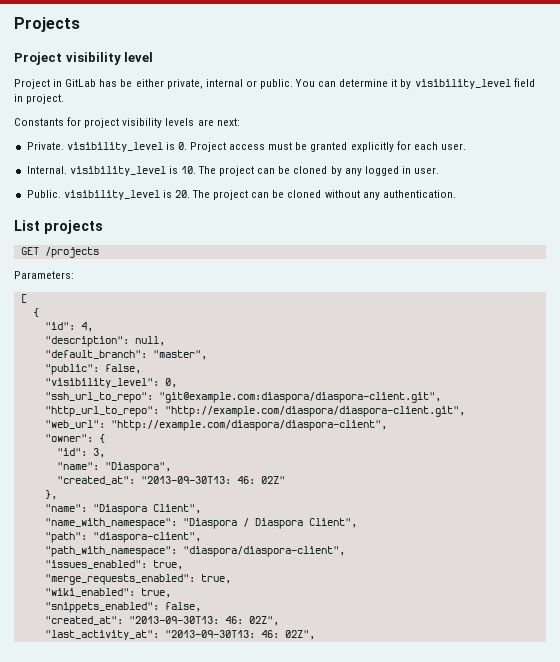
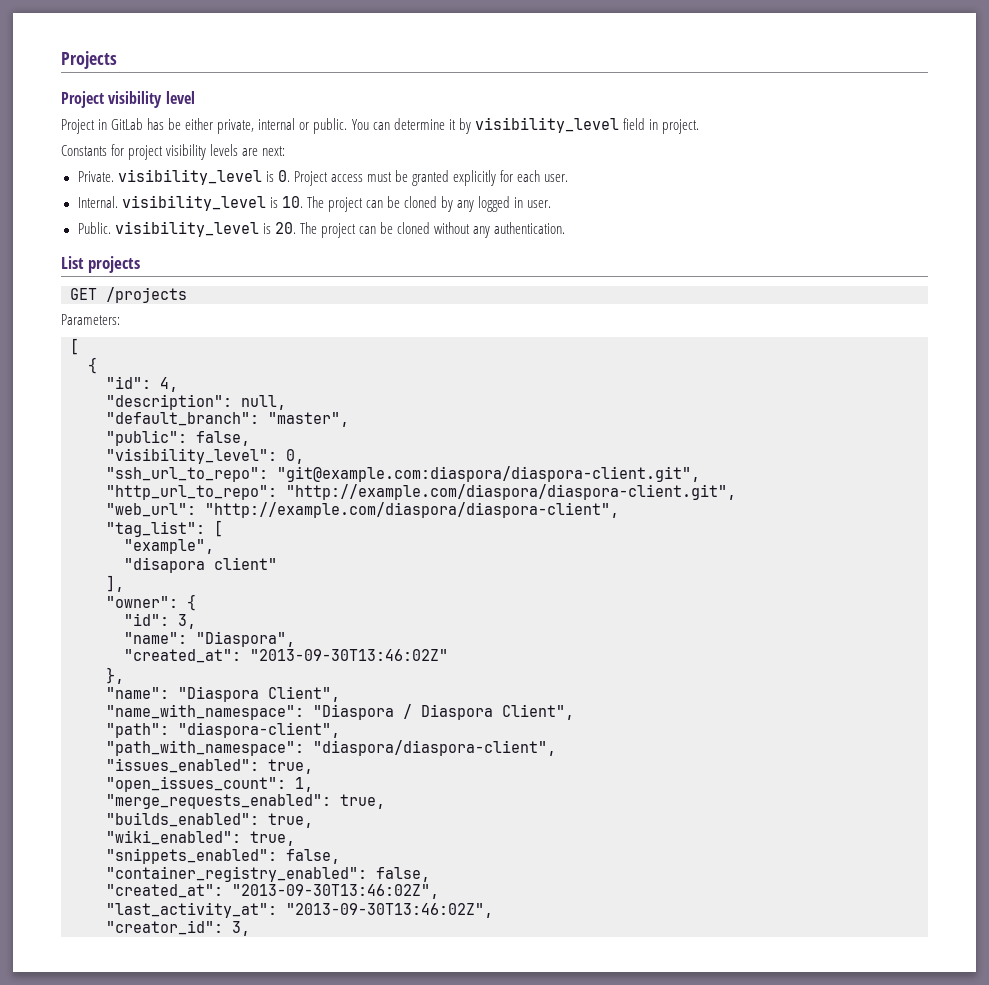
(387, 425) none -> [106,520,223,537] [124,539,214,554] [124,557,277,573] [106,575,124,592] // "tag_list": [ // "example", // "disapora client" // ],
[140,476,285,484] "2013-09-30T13: 46: 02Z" -> [250,649,448,661] "2013-09-30T13:46:02Z"
(183, 565) none -> [106,776,313,792] // "open_issues_count": 1,
(231, 579) none -> [106,812,313,828] // "builds_enabled": true,
[44,616,279,626] [44,630,315,640] // "created_at": "2013-09-30T13: 46: 02Z", // "last_activity_at": "2013-09-30T13: 46: 02Z", -> [106,866,430,882] [106,884,439,899] [106,902,493,918] [106,920,250,936] // "container_registry_enabled": false, // "created_at": "2013-09-30T13:46:02Z", // "last_activity_at": "2013-09-30T13:46:02Z", // "creator_id": 3,

